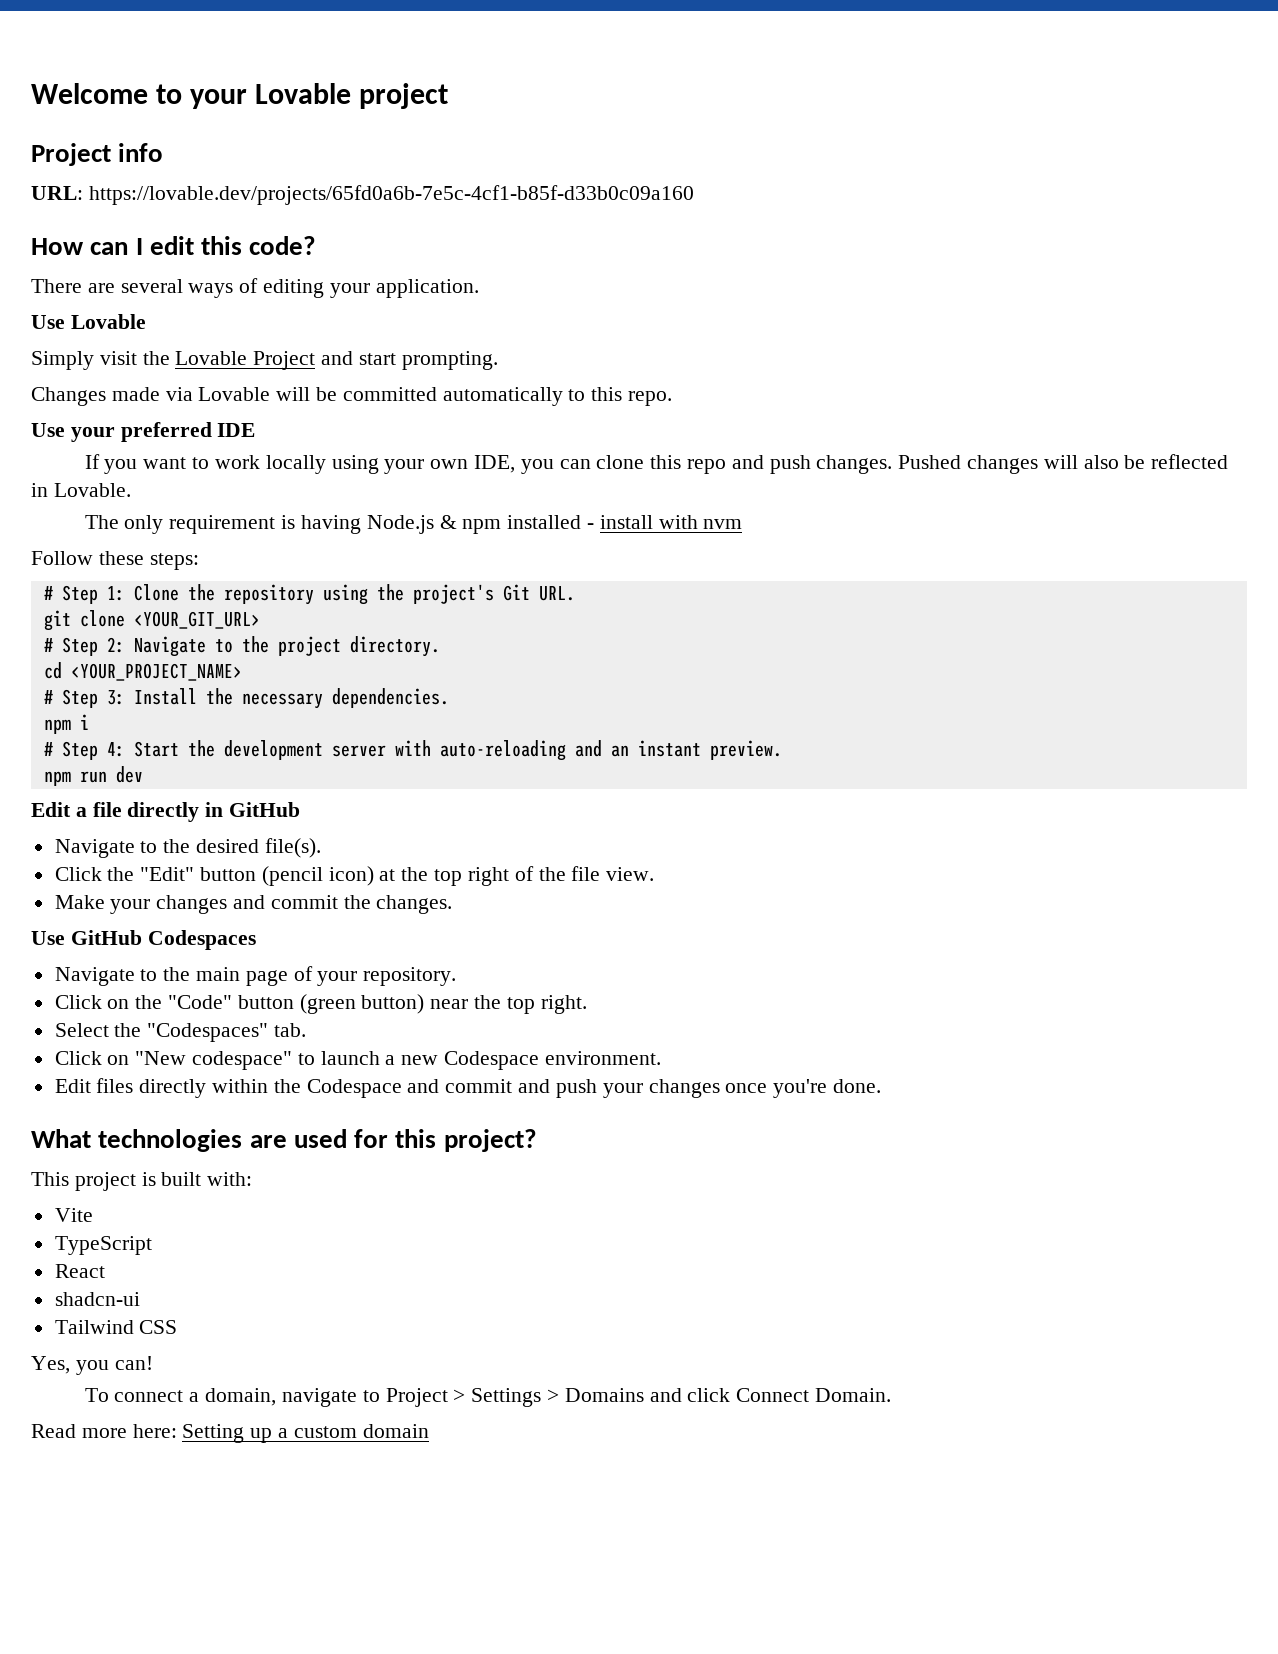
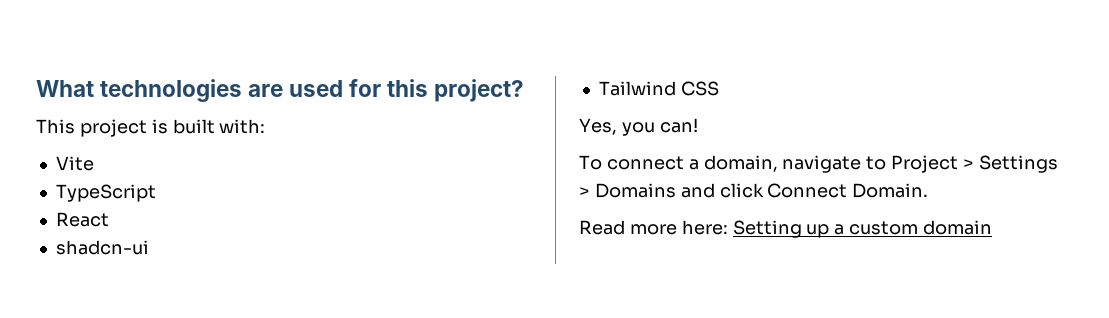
[31,83,449,109] [31,143,164,166] [31,185,694,205] [31,236,317,255] [31,278,479,298] [31,314,146,329] [31,351,498,370] [31,387,673,406] [31,422,256,442] [84,454,1229,474] [31,483,131,497] [84,515,743,534] [31,551,199,570] [43,584,575,605] [43,610,260,631] [43,636,440,657] [43,662,242,681] [43,688,449,709] [43,714,89,734] [43,740,782,761] [43,766,143,786] [31,802,301,822] [54,838,321,858] [54,866,655,886] [54,895,453,914] [31,930,256,950] [54,966,457,986] [54,994,587,1014] [54,1023,307,1042] [54,1051,661,1070] [54,1078,881,1098] Welcome to your Lovable project // Project info // URL: https://lovable.dev/projects/65fd0a6b-7e5c-4cf1-b85f-d33b0c09a160 // How can I edit this code? // There are several ways of editing your application. // Use Lovable // Simply visit the Lovable Project and start prompting. // Changes made via Lovable will be committed automatically to this repo. // Use your preferred IDE // If you want to work locally using your own IDE, you can clone this repo and push changes. Pushed changes will also be reflected in Lovable. // The only requirement is having Node.js & npm installed - install with nvm // Follow these steps: // # Step 1: Clone the repository using the project's Git URL. // git clone <YOUR_GIT_URL> // # Step 2: Navigate to the project directory. // cd <YOUR_PROJECT_NAME> // # Step 3: Install the necessary dependencies. // npm i // # Step 4: Start the development server with auto-reloading and an instant preview. // npm run dev // Edit a file directly in GitHub // Navigate to the desired file(s). // Click the "Edit" button (pencil icon) at the top right of the file view. // Make your changes and commit the changes. // Use GitHub Codespaces // Navigate to the main page of your repository. // Click on the "Code" button (green button) near the top right. // Select the "Codespaces" tab. // Click on "New codespace" to launch a new Codespace environment. // Edit files directly within the Codespace and commit and push your changes once you're done. // -> (36, 88) none

